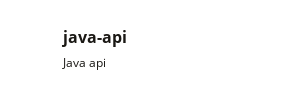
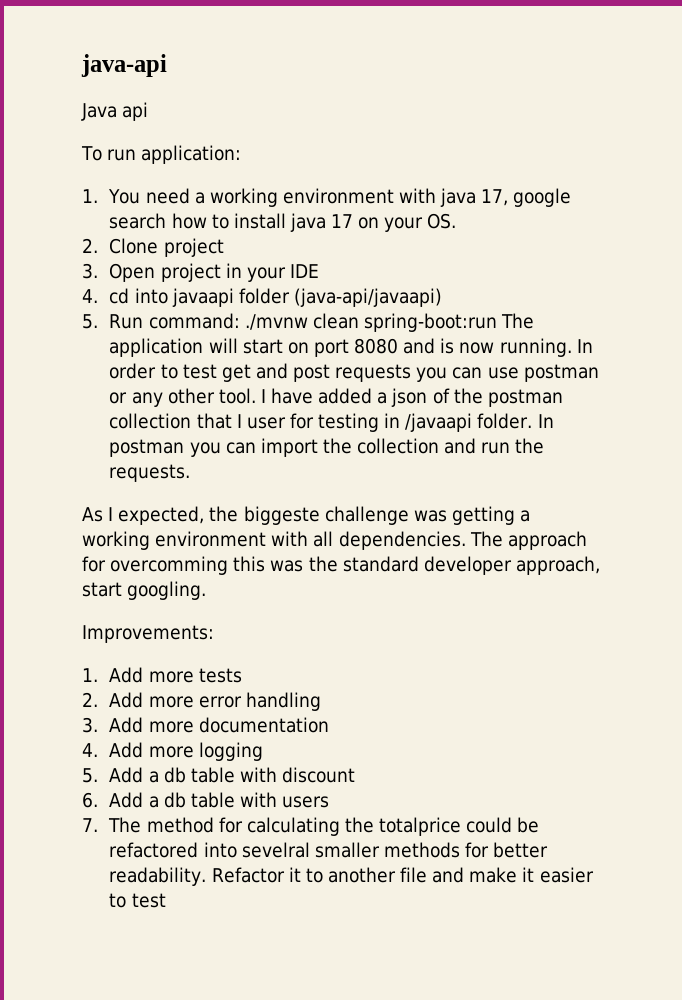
(107, 64) none -> [81,145,242,164] [82,188,572,207] [109,213,457,232] [82,238,224,257] [82,263,319,282] [82,288,442,307] [82,313,535,332] [109,338,593,357] [109,363,599,382] [109,388,563,407] [109,413,554,432] [109,438,545,457] [109,464,191,482] [82,506,531,525] [82,531,587,550] [82,556,600,575] [82,581,207,600] [82,625,214,643] [82,667,242,683] [82,692,321,711] [82,717,329,733] [82,742,263,761] [82,767,356,783] [82,792,330,808] [82,817,540,836] [109,842,549,858] [109,867,594,886] [109,893,166,908] // To run application: // 1. You need a working environment with java 17, google search how to install java 17 on your OS. // 2. Clone project // 3. Open project in your IDE // 4. cd into javaapi folder (java-api/javaapi) // 5. Run command: ./mvnw clean spring-boot:run The application will start on port 8080 and is now running. In order to test get and post requests you can use postman or any other tool. I have added a json of the postman collection that I user for testing in /javaapi folder. In postman you can import the collection and run the requests. // As I expected, the biggeste challenge was getting a working environment with all dependencies. The approach for overcomming this was the standard developer approach, start googling. // Improvements: // 1. Add more tests // 2. Add more error handling // 3. Add more documentation // 4. Add more logging // 5. Add a db table with discount // 6. Add a db table with users // 7. The method for calculating the totalprice could be refactored into sevelral smaller methods for better readability. Refactor it to another file and make it easier to test

